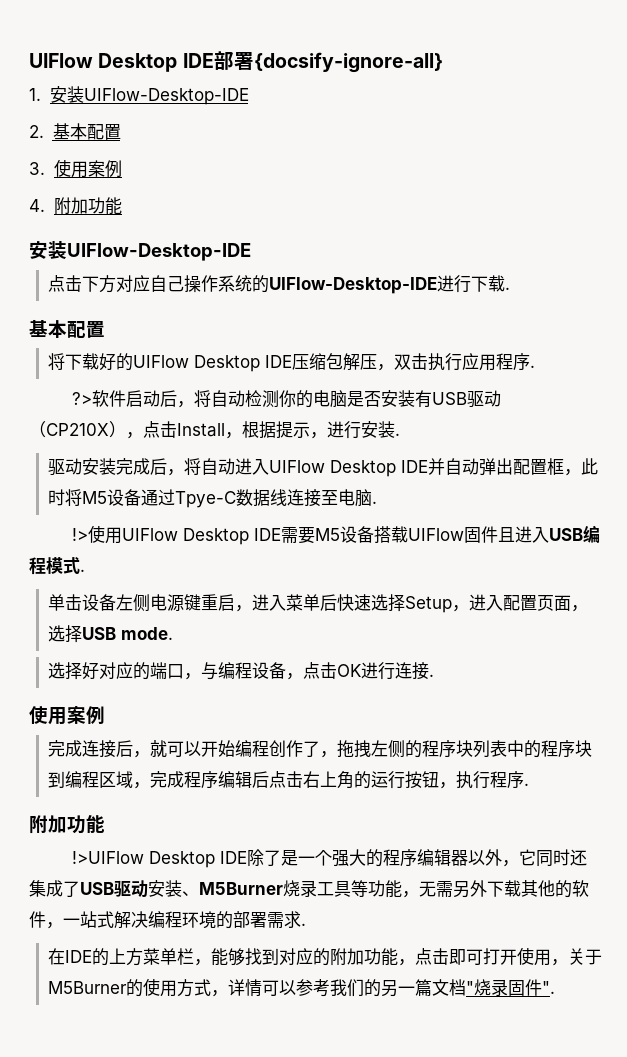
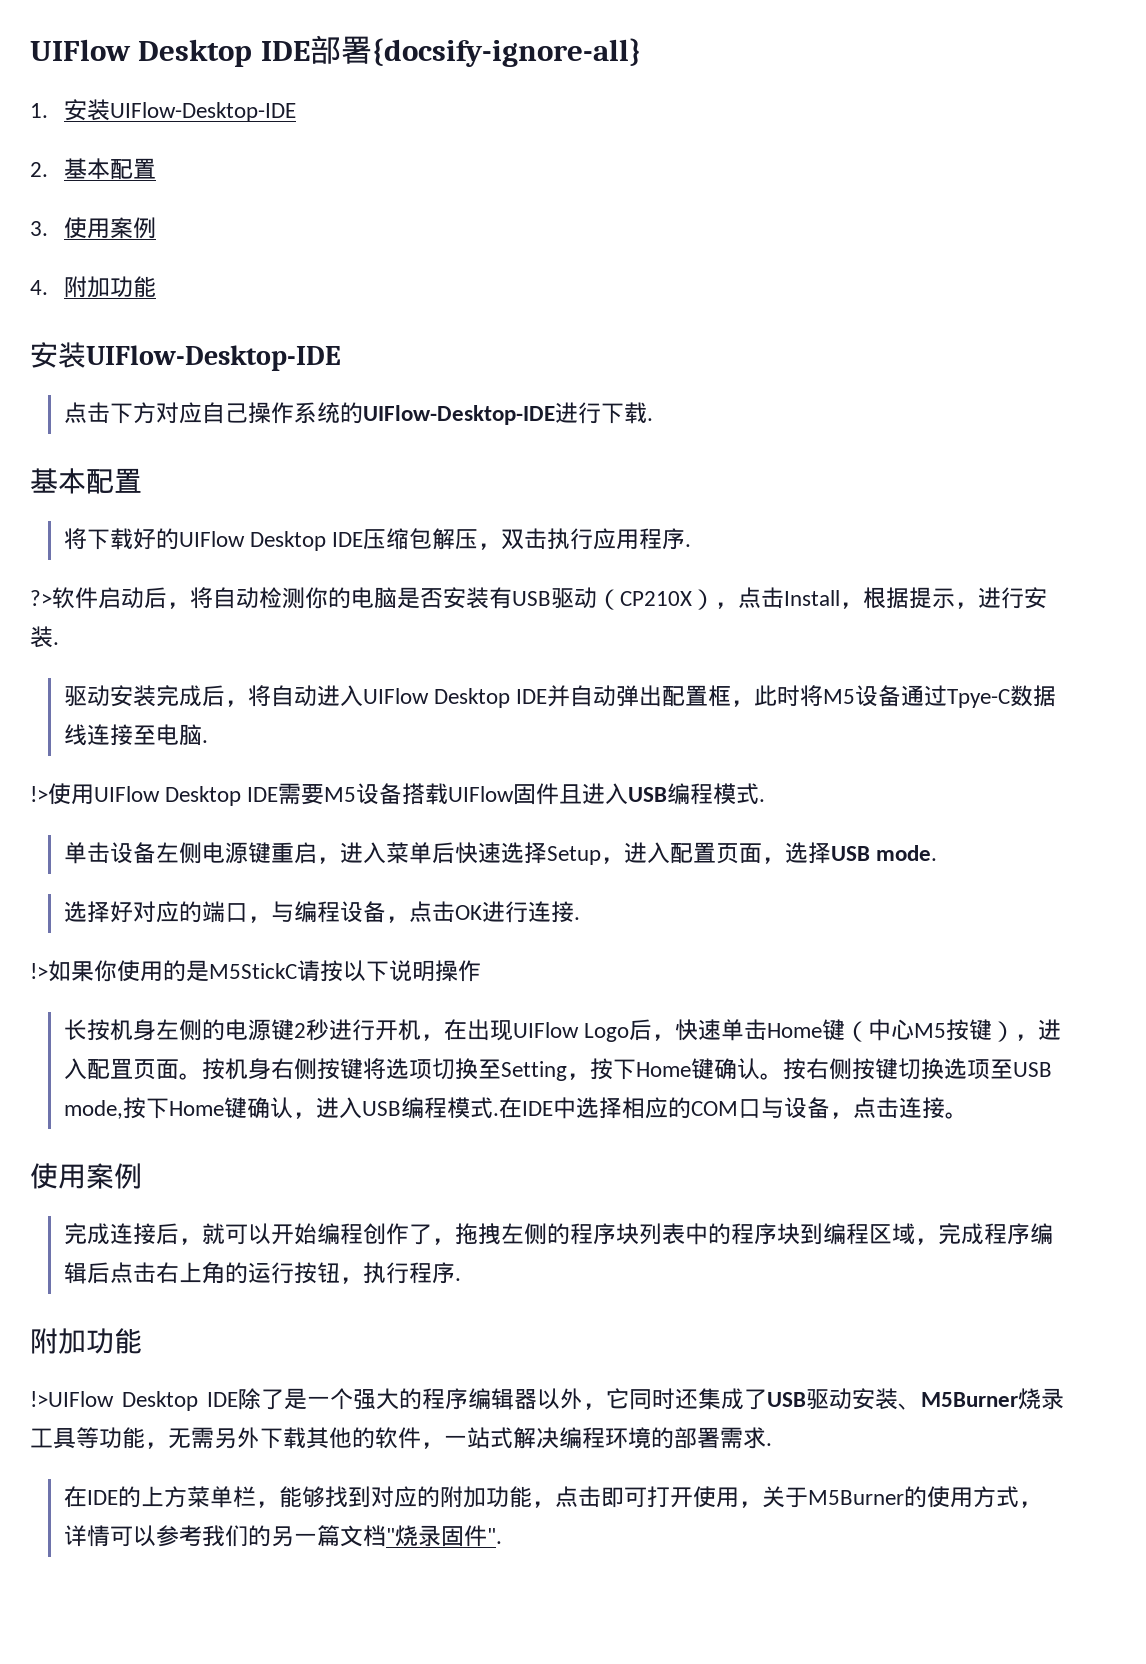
(435, 675) none -> [30,960,481,982] [63,1019,1061,1042] [63,1058,1052,1081] [63,1097,968,1119] // !>如果你使用的是M5StickC请按以下说明操作 // 长按机身左侧的电源键2秒进行开机，在出现UIFlow Logo后，快速单击Home键（中心M5按键），进入配罝页面。按机身右侧按键将选项切换至Setting，按下Home键确认。按右侧按键切换选项至USB mode,按下Home键确认，进入USB编程模式.在IDE中选择相应的COM口与设备，点击连接。

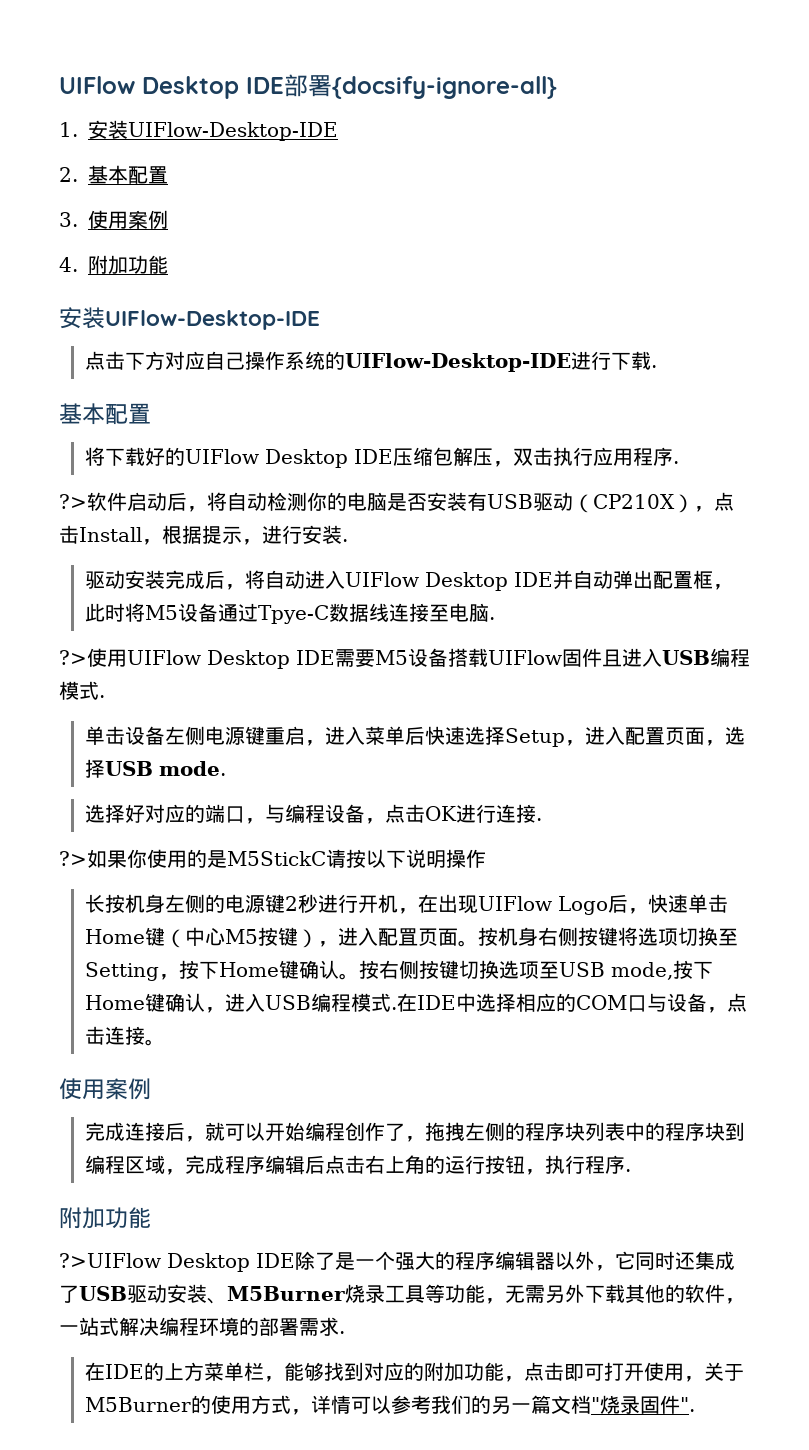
[30,786,48,802] !> -> [59,650,87,665] ?>
[30,963,48,979] !> -> [59,851,87,866] ?>
[30,1391,114,1407] !>UIFlow -> [59,1253,161,1268] ?>UIFlow

